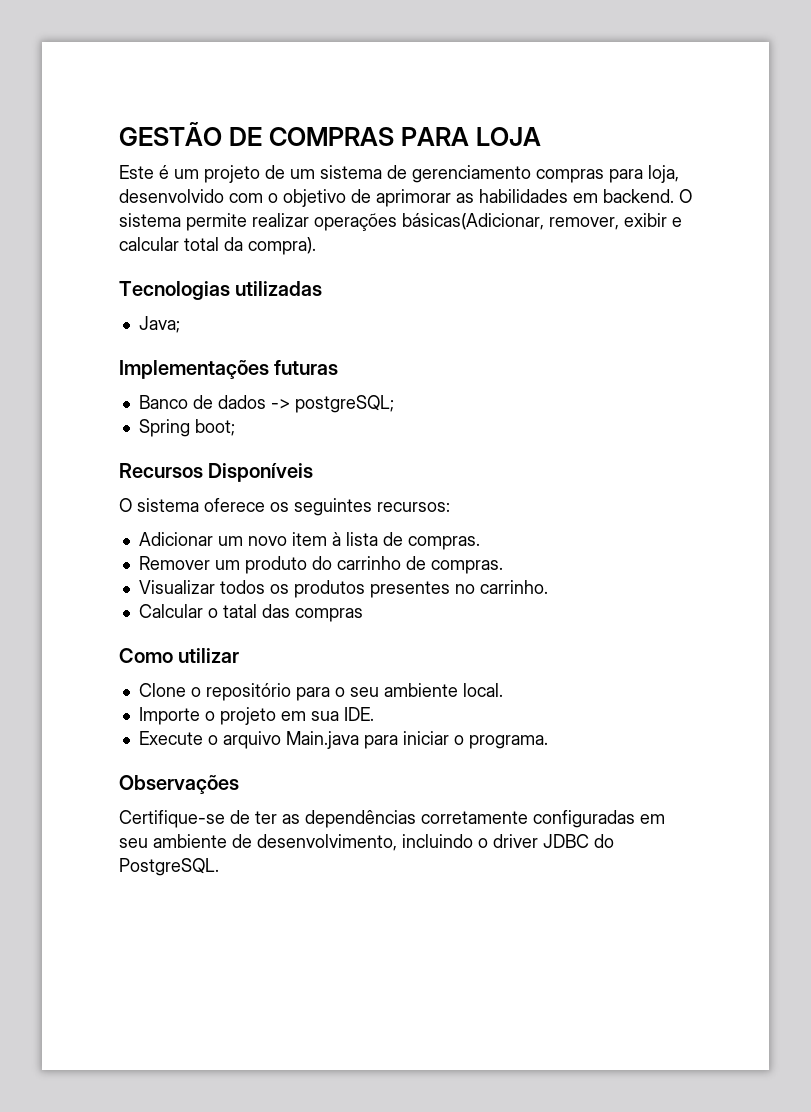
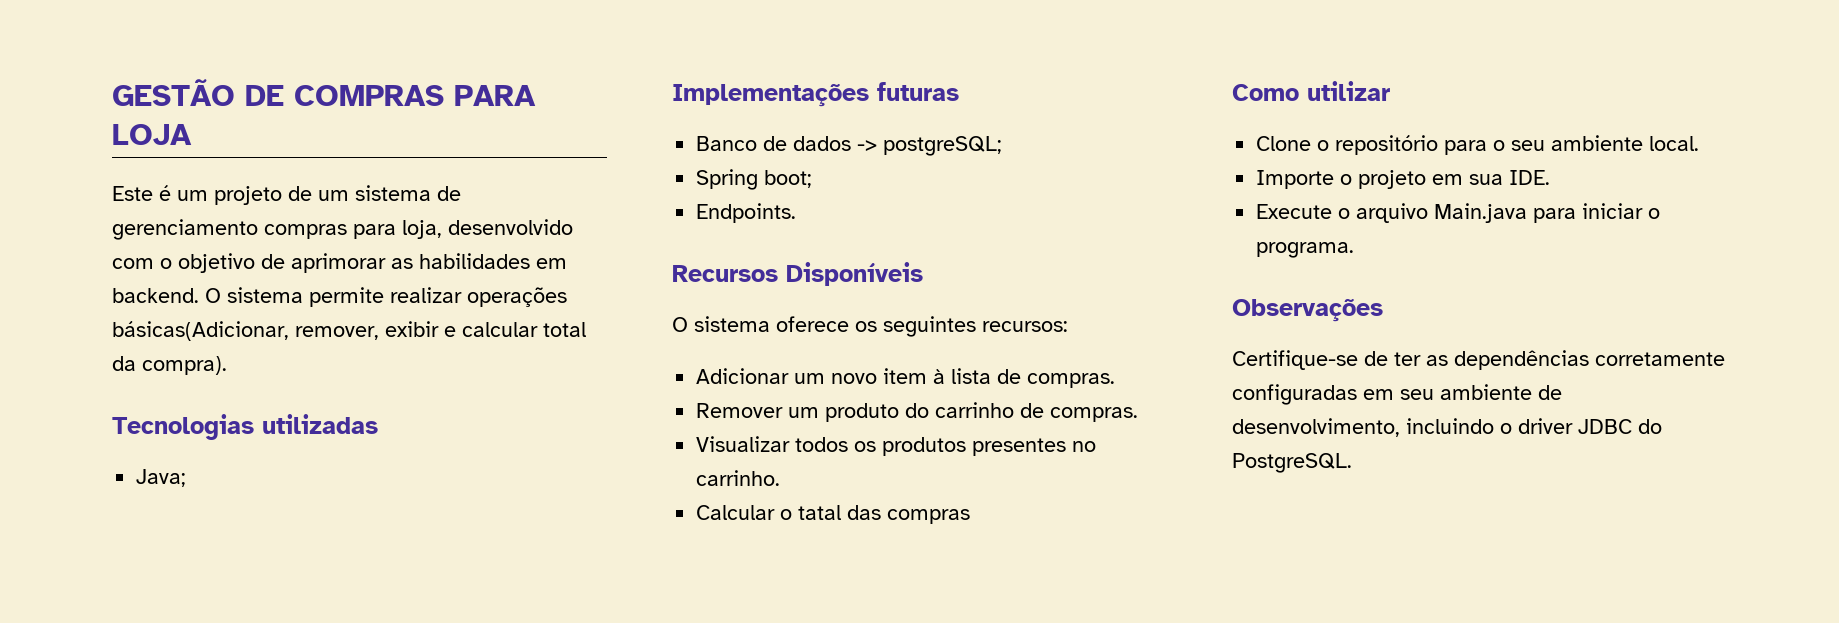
(235, 427) none -> [696,203,797,223] // Endpoints.

